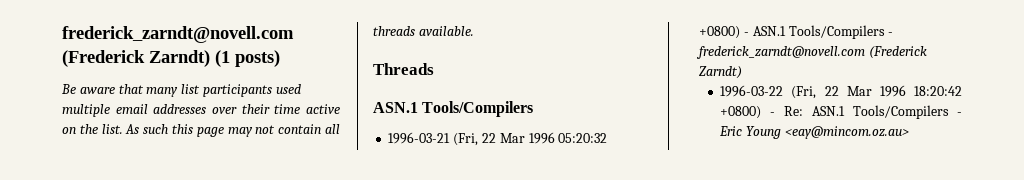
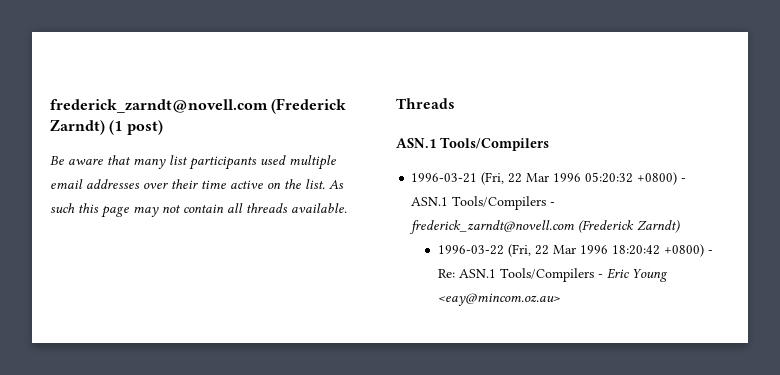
[235,50,280,67] posts) -> [126,120,163,135] post)

